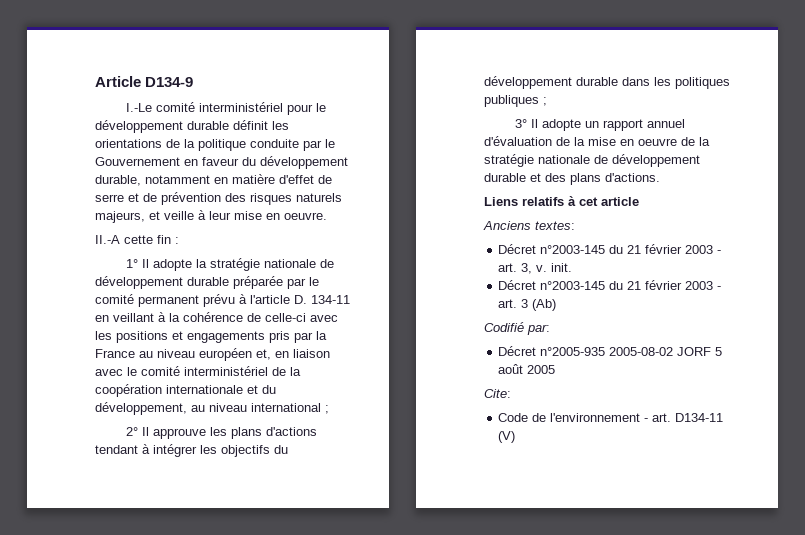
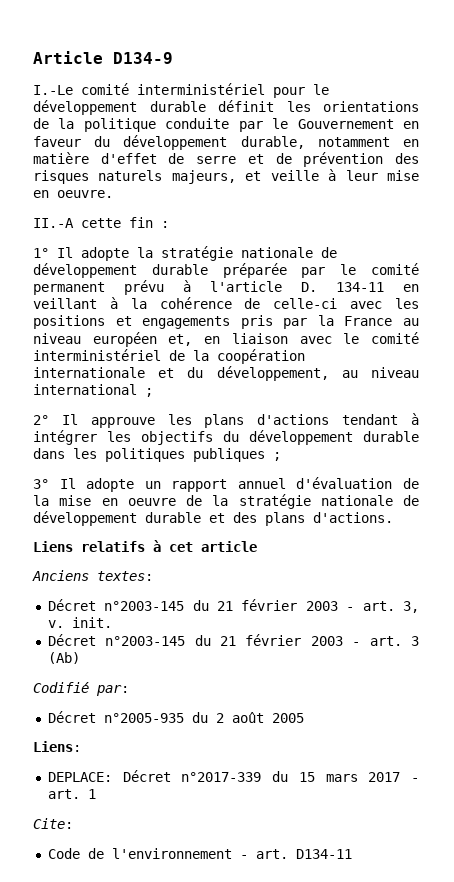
[609,347,723,356] 2005-08-02 JORF 5 -> [191,712,224,723] du 2
(556, 369) none -> [33,741,81,752] [47,770,419,782] [47,789,96,799] // Liens: // DEPLACE: Décret n°2017-339 du 15 mars 2017 - art. 1
[498,431,516,443] (V) -> (352, 854) none

